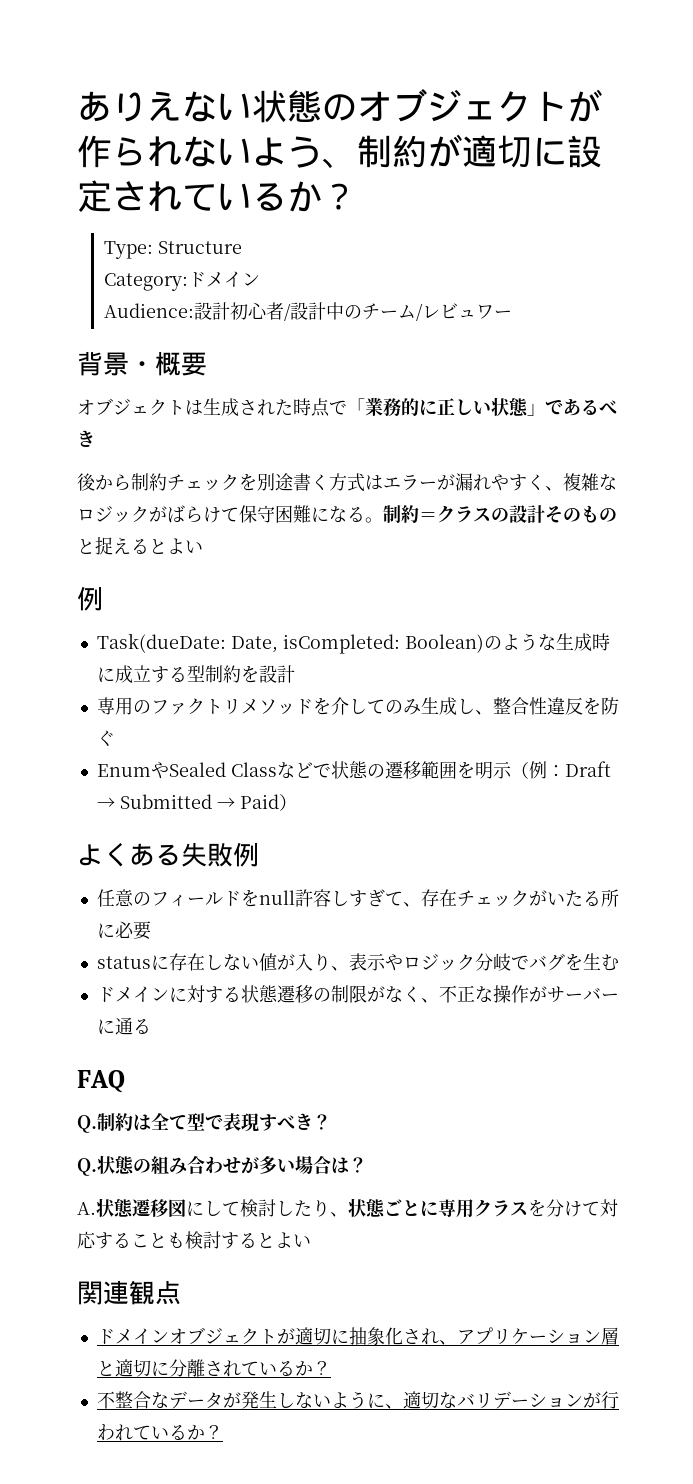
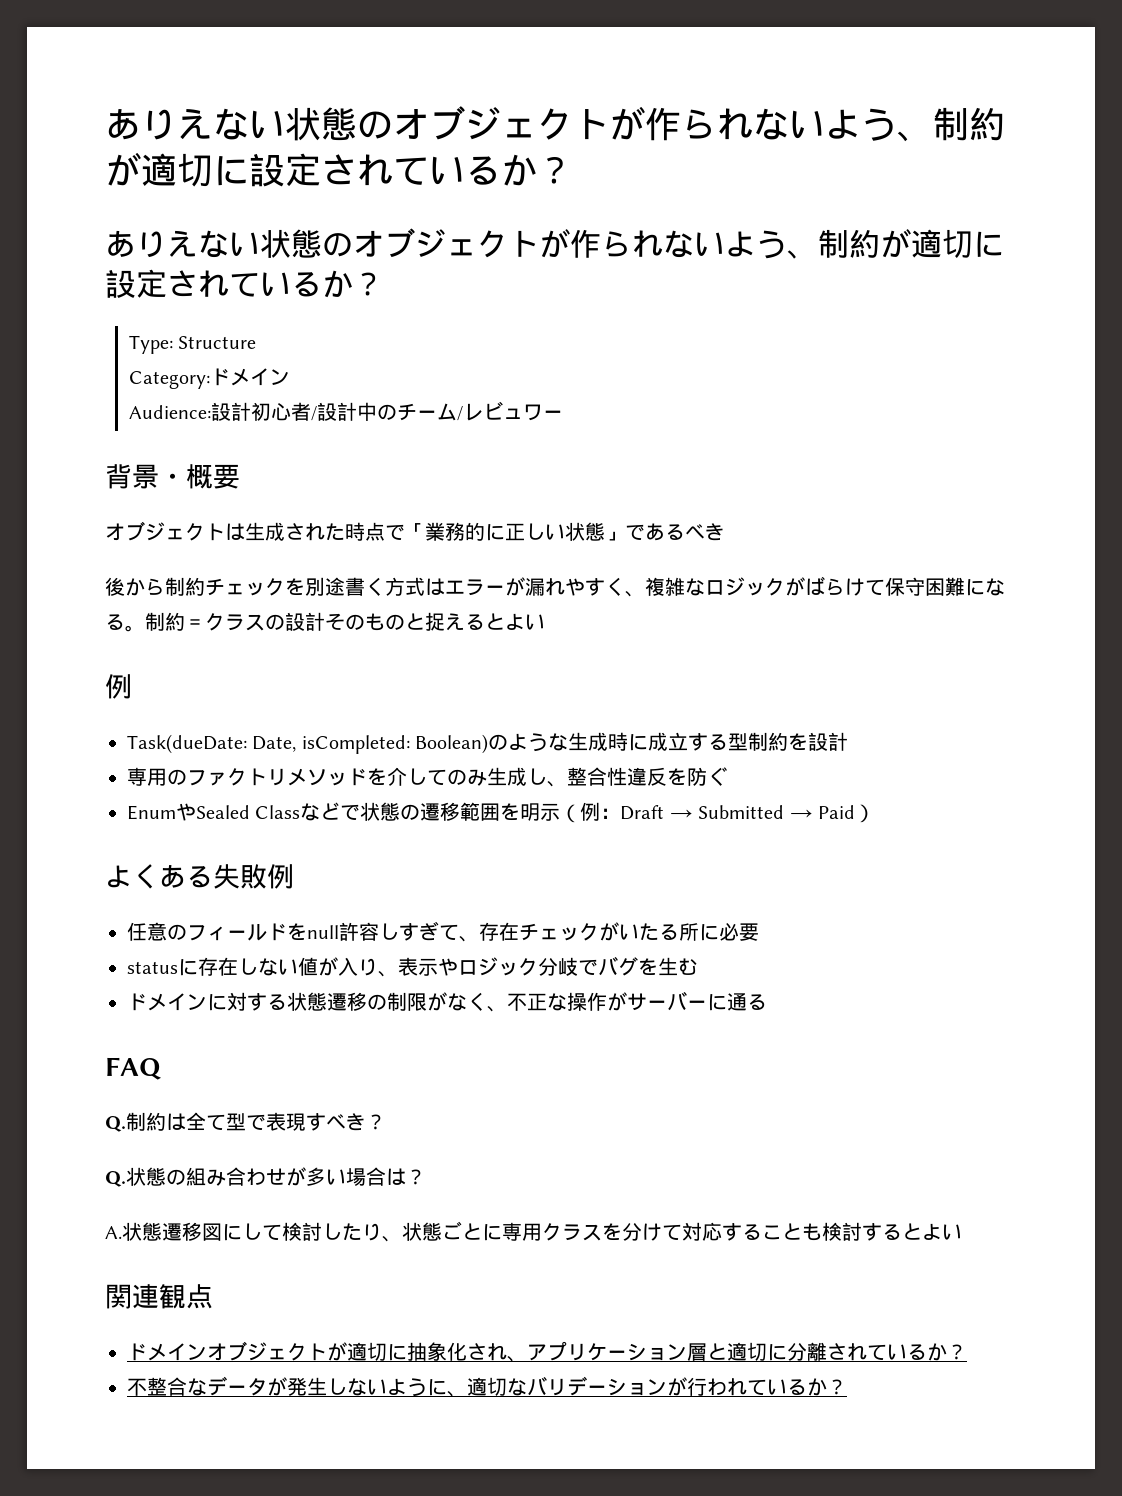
(357, 196) none -> [105,228,1004,259] [105,269,384,298] // ありえない状態のオブジェクトが作られないよう、制約が適切に設定されているか？

